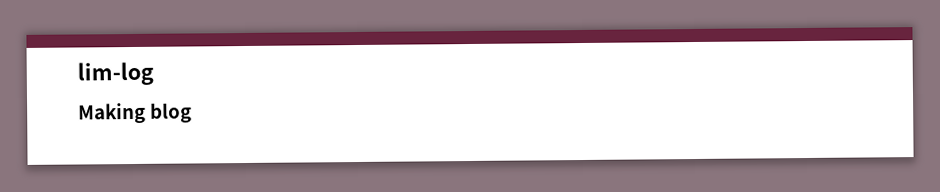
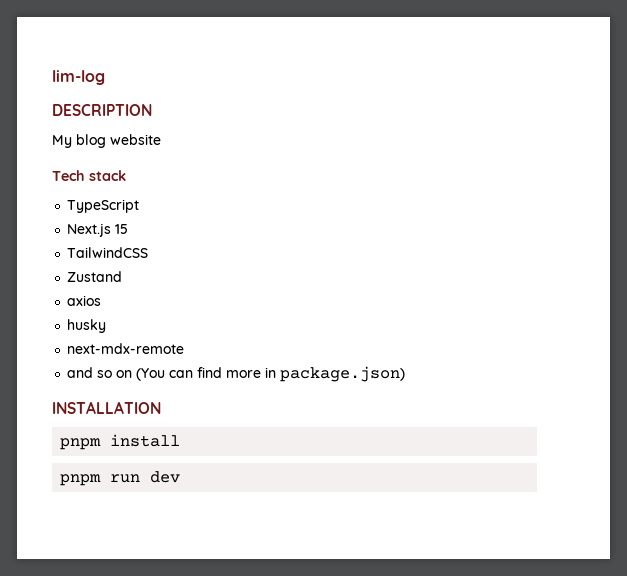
[78,102,192,124] Making blog -> [52,104,152,116] [52,134,161,148] [52,170,126,181] [67,199,140,213] [67,223,129,237] [67,247,149,258] [67,271,123,282] [67,295,102,306] [67,319,107,333] [67,343,185,354] [67,366,406,382] [52,401,161,414] [60,434,181,450] [60,471,181,486] DESCRIPTION // My blog website // Tech stack // TypeScript // Next.js 15 // TailwindCSS // Zustand // axios // husky // next-mdx-remote // and so on (You can find more in package.json) // INSTALLATION // pnpm install // pnpm run dev

